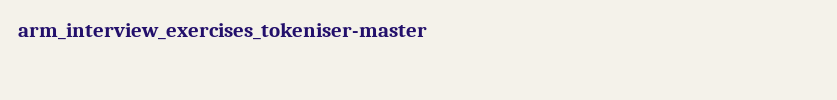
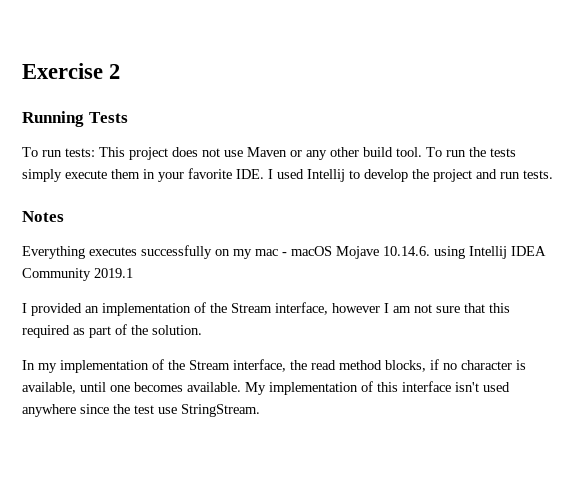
[18,22,427,40] arm_interview_exercises_tokeniser-master -> [22,63,121,79] [22,111,128,127] [22,147,516,160] [22,168,553,182] [22,211,64,222] [22,245,546,259] [22,268,133,281] [22,302,510,316] [22,324,202,338] [22,359,526,373] [22,381,510,395] [22,404,260,417] Exercise 2 // Running Tests // To run tests: This project does not use Maven or any other build tool. To run the tests simply execute them in your favorite IDE. I used Intellij to develop the project and run tests. // Notes // Everything executes successfully on my mac - macOS Mojave 10.14.6. using Intellij IDEA Community 2019.1 // I provided an implementation of the Stream interface, however I am not sure that this required as part of the solution. // In my implementation of the Stream interface, the read method blocks, if no character is available, until one becomes available. My implementation of this interface isn't used anywhere since the test use StringStream.

